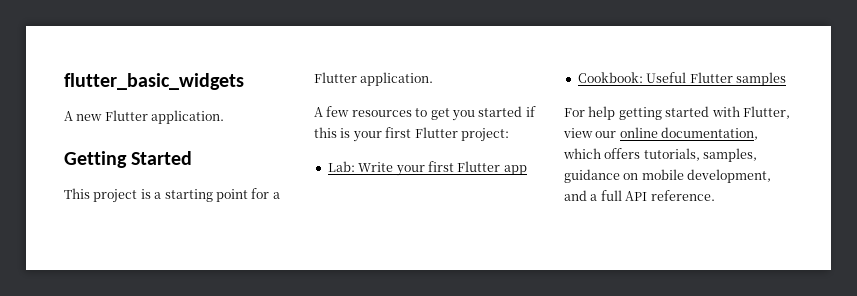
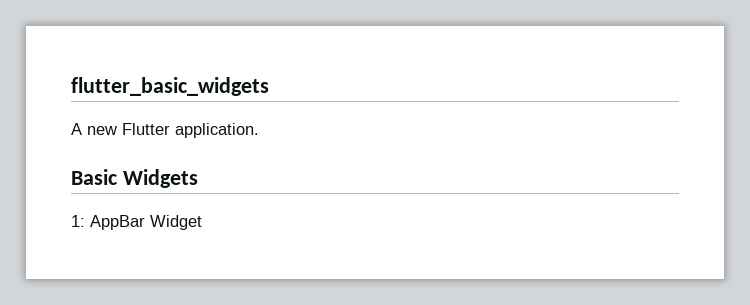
[64,151,193,168] [64,188,280,203] [314,72,434,86] [314,106,536,121] [314,127,509,142] [327,161,527,176] [577,72,786,86] [564,106,790,120] [563,127,759,140] [563,148,758,162] [564,169,772,183] [564,190,715,201] Getting Started // This project is a starting point for a Flutter application. // A few resources to get you started if this is your first Flutter project: // Lab: Write your first Flutter app // Cookbook: Useful Flutter samples // For help getting started with Flutter, view our online documentation, which offers tutorials, samples, guidance on mobile development, and a full API reference. -> [71,169,198,188] [71,215,202,230] Basic Widgets // 1: AppBar Widget

